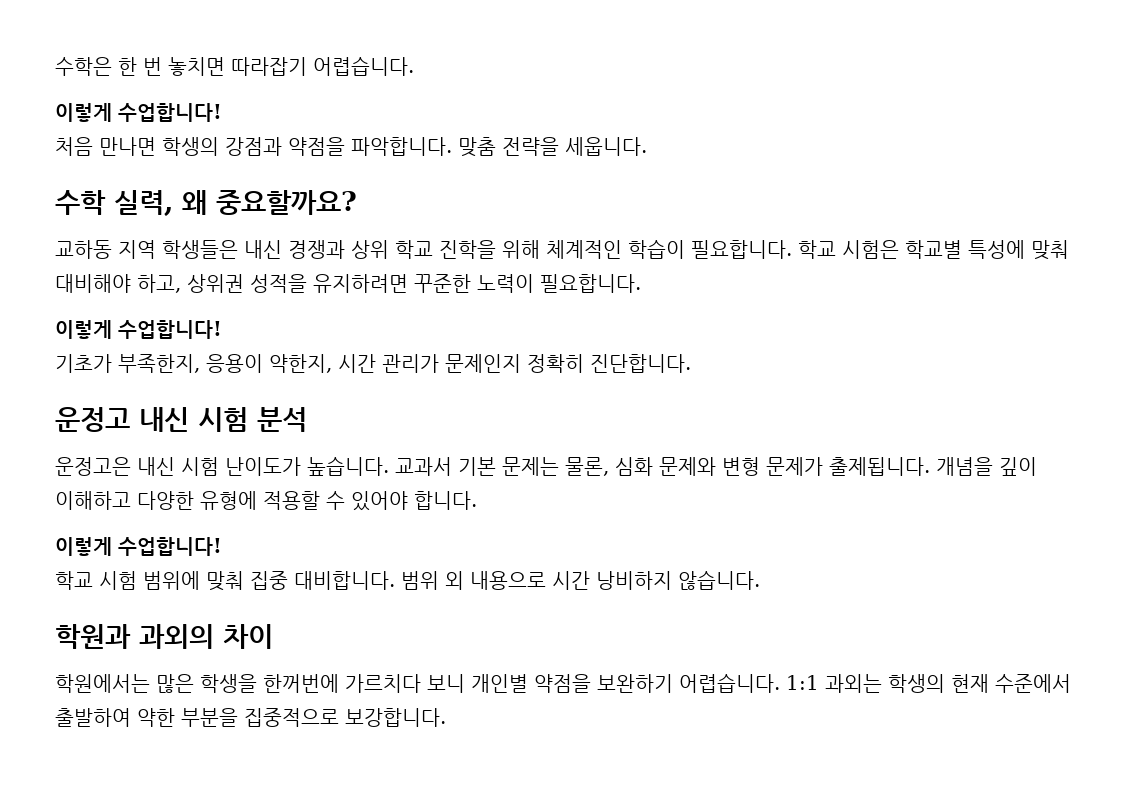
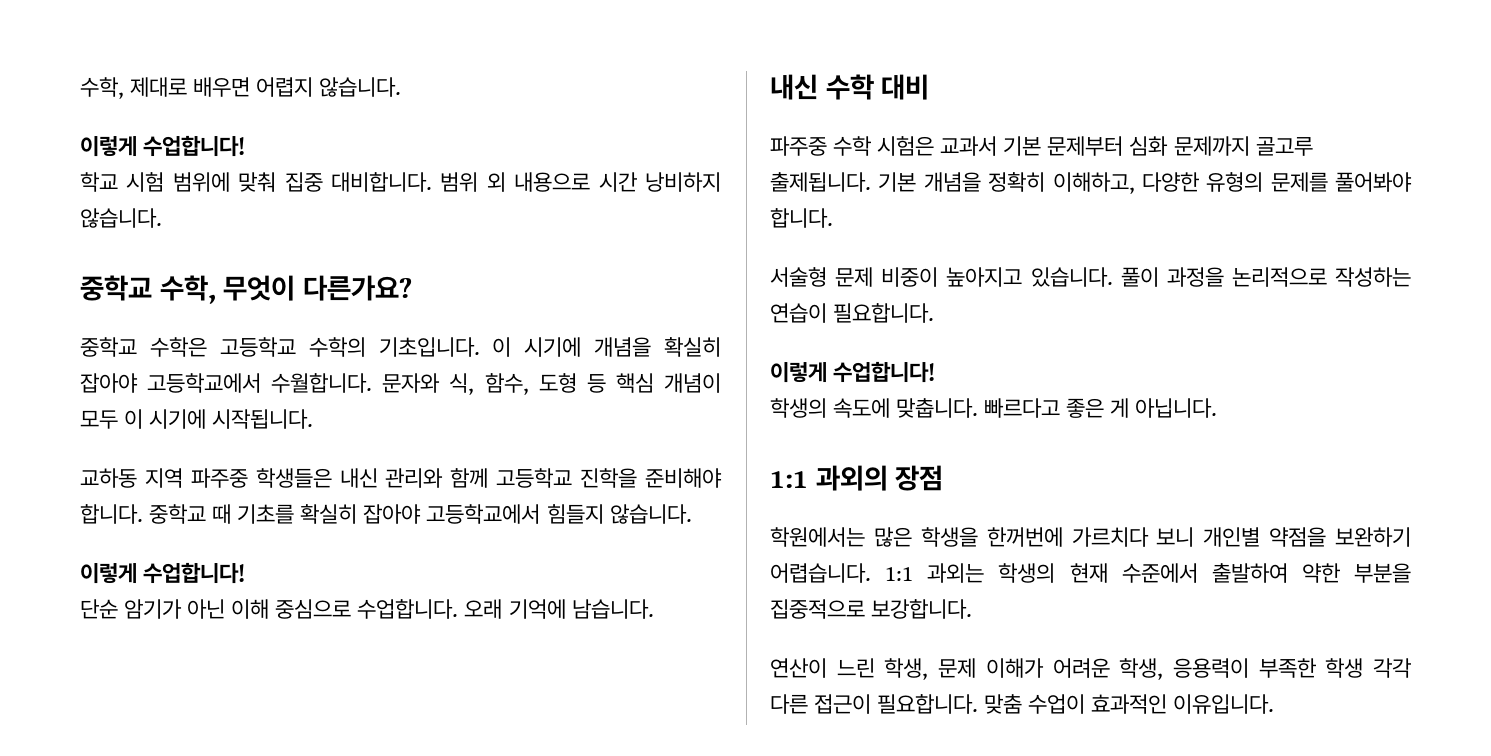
[55,56,414,76] [55,103,222,122] [55,137,647,157] [55,190,357,216] [55,239,1069,260] [55,274,641,293] [55,320,222,339] [55,354,691,373] [55,407,307,432] [55,456,1037,476] [55,491,477,511] 수학은 한 번 놓치면 따라잡기 어렵습니다. // 이렇게 수업합니다! // 처음 만나면 학생의 강점과 약점을 파악합니다. 맞춤 전략을 세웁니다. // 수학 실력, 왜 중요할까요? // 교하동 지역 학생들은 내신 경쟁과 상위 학교 진학을 위해 체계적인 학습이 필요합니다. 학교 시험은 학교별 특성에 맞춰 대비해야 하고, 상위권 성적을 유지하려면 꾸준한 노력이 필요합니다. // 이렇게 수업합니다! // 기초가 부족한지, 응용이 약한지, 시간 관리가 문제인지 정확히 진단합니다. // 운정고 내신 시험 분석 // 운정고은 내신 시험 난이도가 높습니다. 교과서 기본 문제는 물론, 심화 문제와 변형 문제가 출제됩니다. 개념을 깊이 이해하고 다양한 유형에 적용할 수 있어야 합니다. -> [80,77,402,99] 수학, 제대로 배우면 어렵지 않습니다.
[55,624,273,649] 학원과 과외의 차이 -> [80,275,412,304] [80,337,721,357] [80,373,721,395] [80,409,314,429] [80,468,722,488] [80,504,692,524] [80,562,246,584] [80,599,654,619] [770,74,930,100] [770,136,1313,156] [770,172,1412,194] [770,208,833,228] [770,267,1411,287] [770,303,935,323] [770,361,936,383] [770,398,1218,418] [770,465,944,491] 중학교 수학, 무엇이 다른가요? // 중학교 수학은 고등학교 수학의 기초입니다. 이 시기에 개념을 확실히 잡아야 고등학교에서 수월합니다. 문자와 식, 함수, 도형 등 핵심 개념이 모두 이 시기에 시작됩니다. // 교하동 지역 파주중 학생들은 내신 관리와 함께 고등학교 진학을 준비해야 합니다. 중학교 때 기초를 확실히 잡아야 고등학교에서 힘들지 않습니다. // 이렇게 수업합니다! // 단순 암기가 아닌 이해 중심으로 수업합니다. 오래 기억에 남습니다. // 내신 수학 대비 // 파주중 수학 시험은 교과서 기본 문제부터 심화 문제까지 골고루 출제됩니다. 기본 개념을 정확히 이해하고, 다양한 유형의 문제를 풀어봐야 합니다. // 서술형 문제 비중이 높아지고 있습니다. 풀이 과정을 논리적으로 작성하는 연습이 필요합니다. // 이렇게 수업합니다! // 학생의 속도에 맞춥니다. 빠르다고 좋은 게 아닙니다. // 1:1 과외의 장점
(446, 717) none -> [770,658,1411,680] [770,694,1275,714] // 연산이 느린 학생, 문제 이해가 어려운 학생, 응용력이 부족한 학생 각각 다른 접근이 필요합니다. 맞춤 수업이 효과적인 이유입니다.

